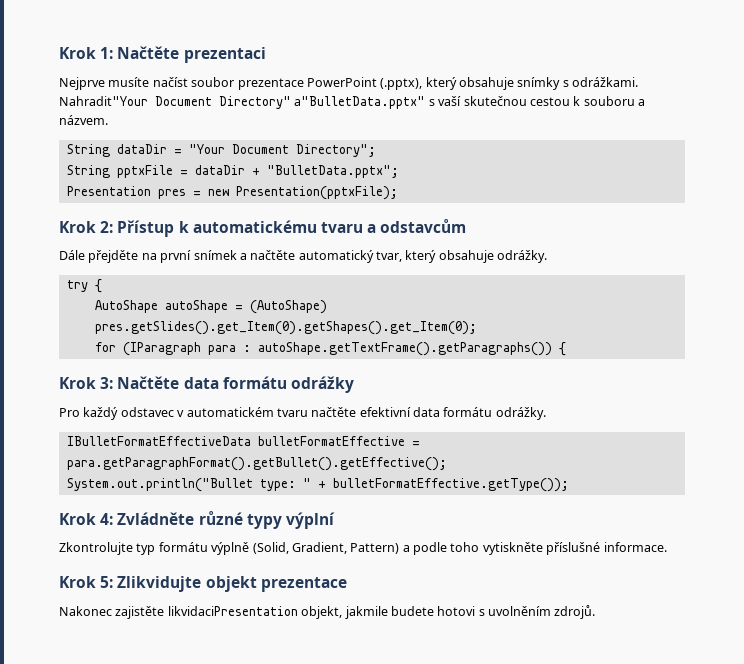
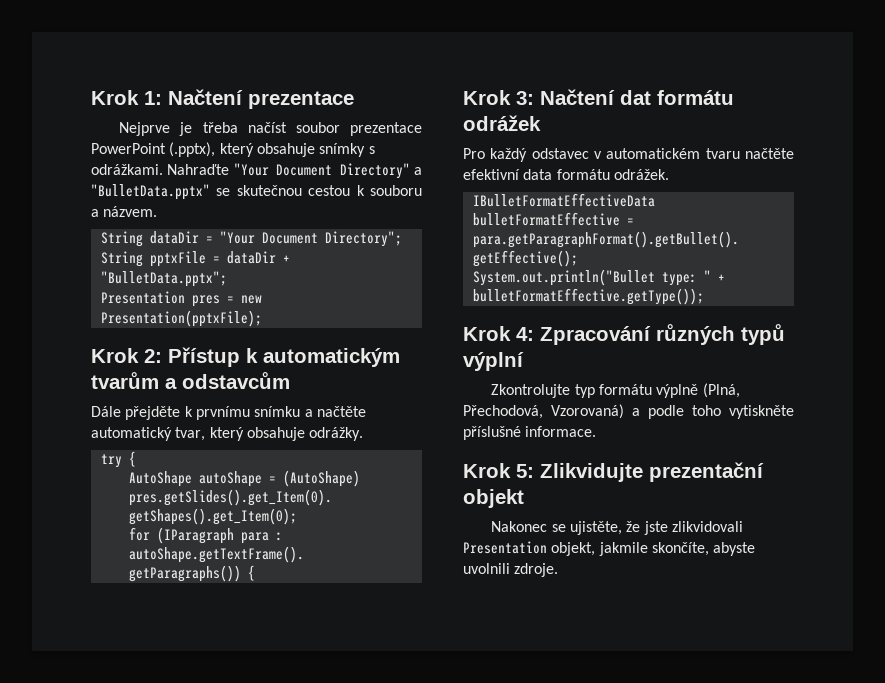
[117,46,266,63] Načtěte prezentaci -> [168,89,354,109] Načtení prezentace
[108,77,150,87] musíte -> [179,122,238,136] je třeba
[59,96,462,109] Nahradit"Your Document Directory" a"BulletData.pptx" s vaší -> [167,163,422,179] [91,184,231,200] Nahraďte "Your Document Directory" a "BulletData.pptx" se
[192,220,363,233] automatickému tvaru -> [263,348,400,367] [91,372,159,389] automatickým tvarům
[141,250,237,263] na první snímek -> [184,406,301,420] k prvnímu snímku
[117,376,354,393] Načtěte data formátu odrážky -> [540,89,734,105] [463,115,541,131] Načtení dat formátu odrážek
[495,407,546,420] odrážky. -> [613,169,669,180] odrážek.
[117,511,282,529] Zvládněte různé typy -> [540,324,785,345] Zpracování různých typů
[252,542,400,554] (Solid, Gradient, Pattern) -> [702,383,740,398] [463,404,624,419] (Plná, Přechodová, Vzorovaná)
(202, 584) none -> [649,462,764,482] prezentační
[260,577,347,592] prezentace -> (524, 498) none
[115,605,596,619] zajistěte likvidaciPresentation objekt, jakmile budete hotovi s uvolněním zdrojů. -> [551,521,743,535] [463,541,756,556] [463,563,559,577] se ujistěte, že jste zlikvidovali Presentation objekt, jakmile skončíte, abyste uvolnili zdroje.

